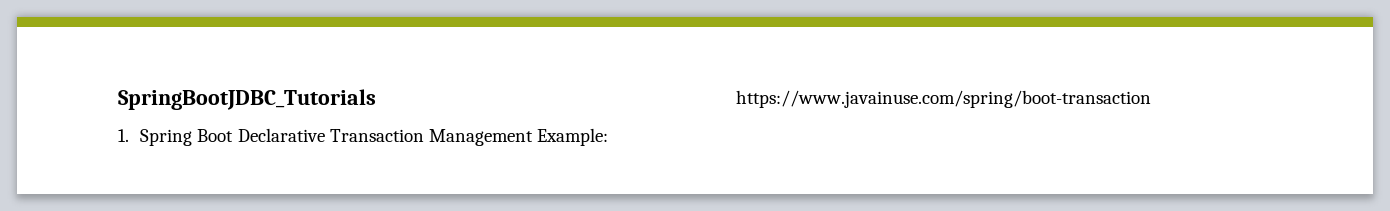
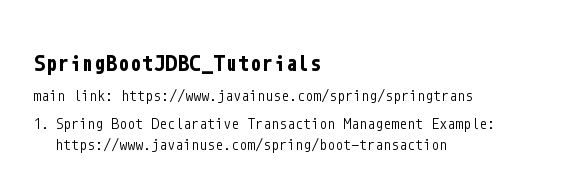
(376, 99) none -> [33,88,473,104] // main link: https://www.javainuse.com/spring/springtrans

